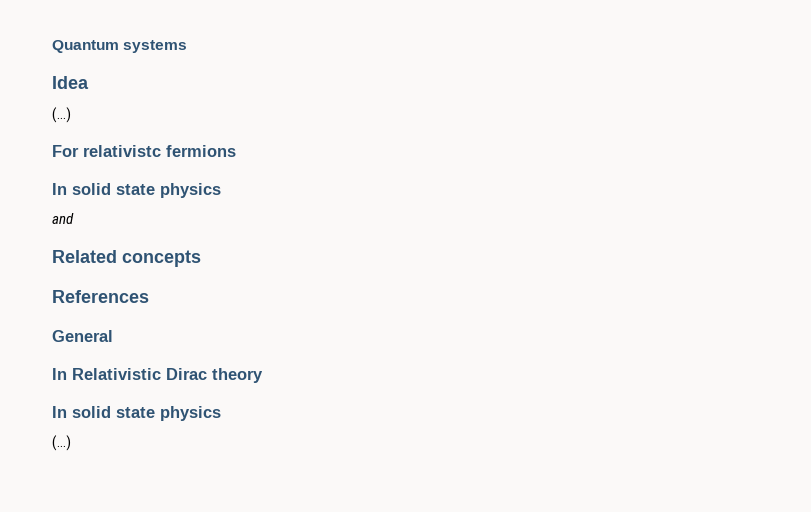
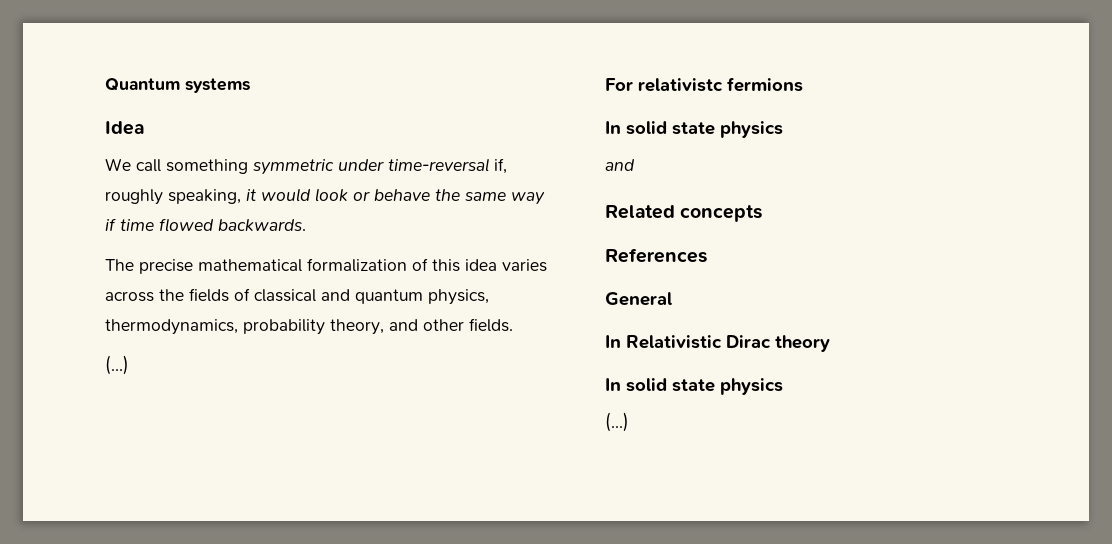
(89, 82) none -> [105,158,507,175] [105,188,545,205] [105,218,306,232] [105,258,547,274] [105,288,489,305] [105,318,513,335] // We call something symmetric under time-reversal if, roughly speaking, it would look or behave the same way if time flowed backwards. // The precise mathematical formalization of this idea varies across the fields of classical and quantum physics, thermodynamics, probability theory, and other fields.

